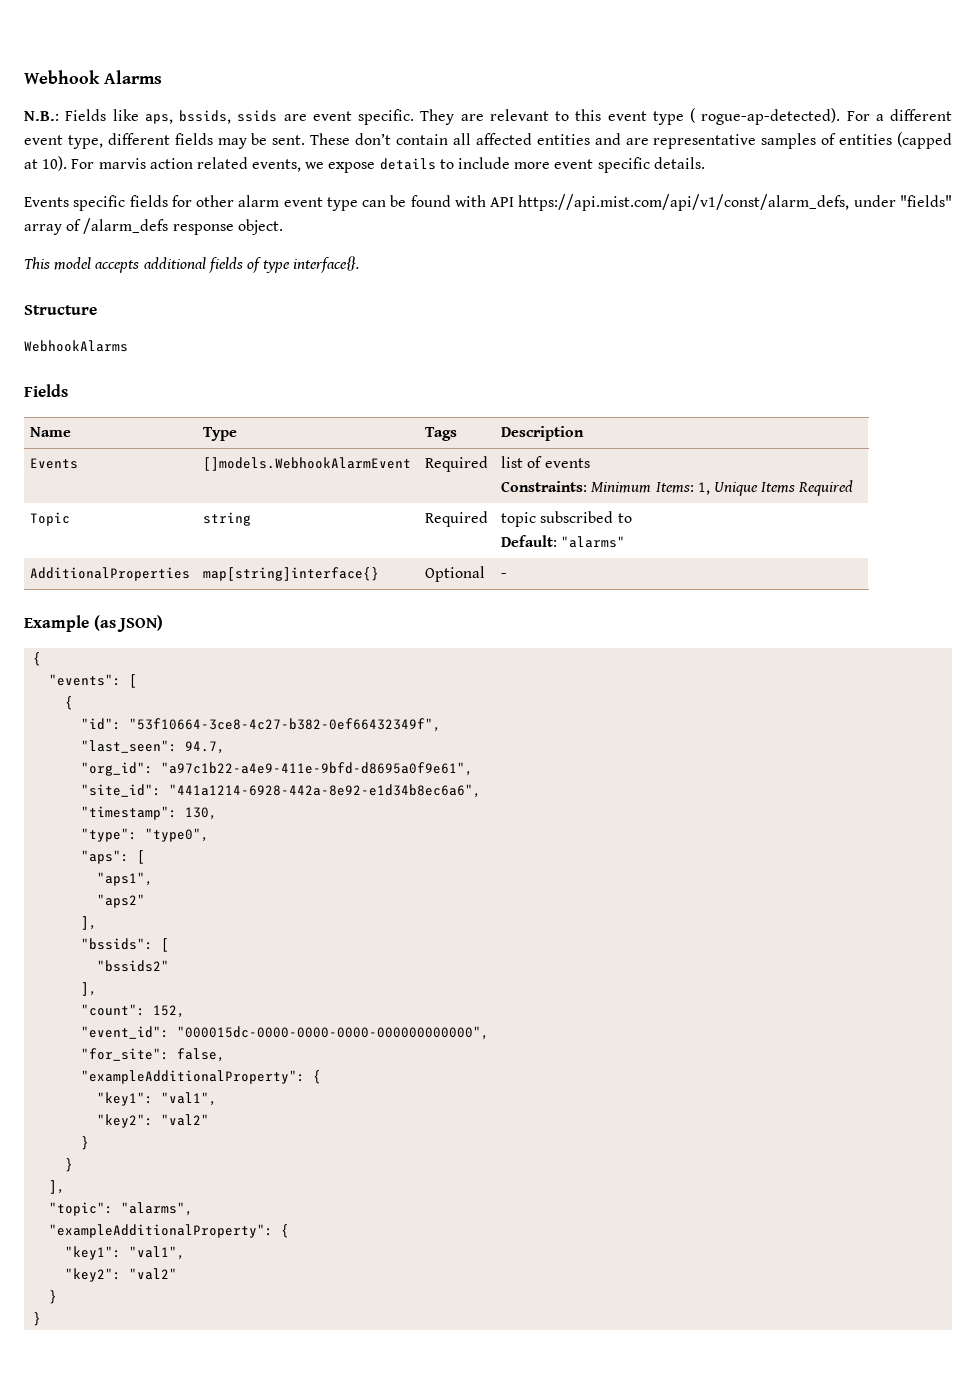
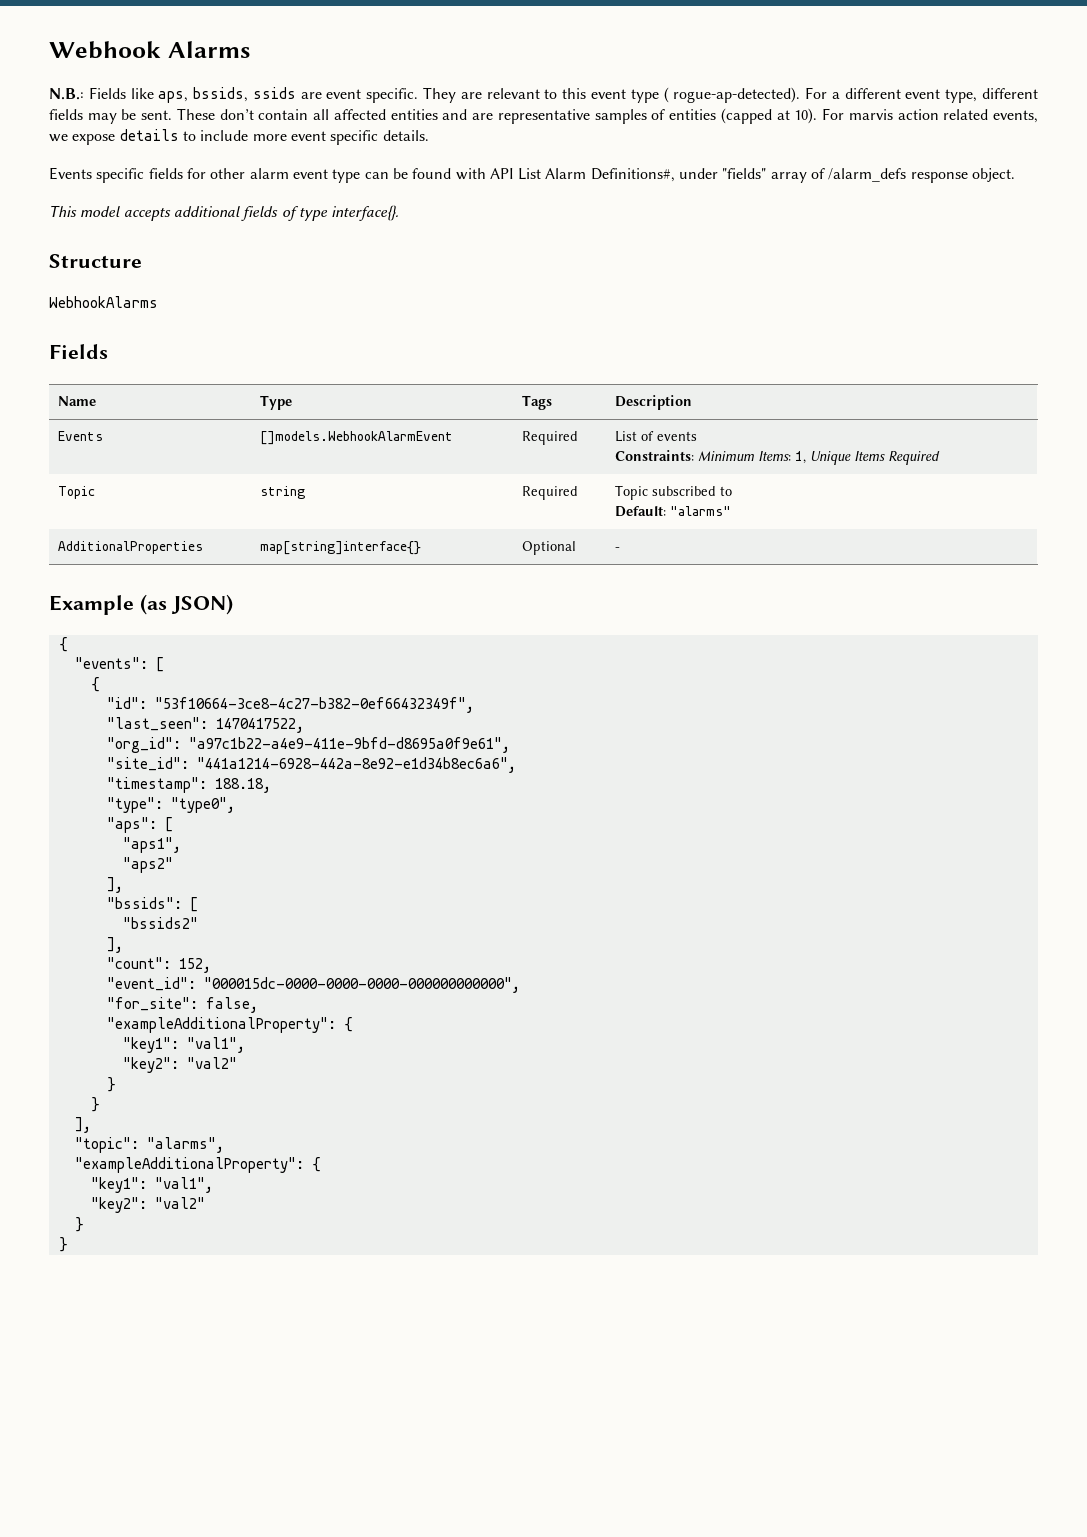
[518,194,850,211] https://api.mist.com/api/v1/const/alarm_defs, -> [518,168,675,182] List Alarm Definitions#,
[501,456,524,468] list -> [615,431,638,442] List
[501,512,537,527] topic -> [615,485,649,500] Topic
[185,741,226,754] 94.7, -> [215,718,304,733] 1470417522,
[185,807,218,820] 130, -> [214,778,271,793] 188.18,

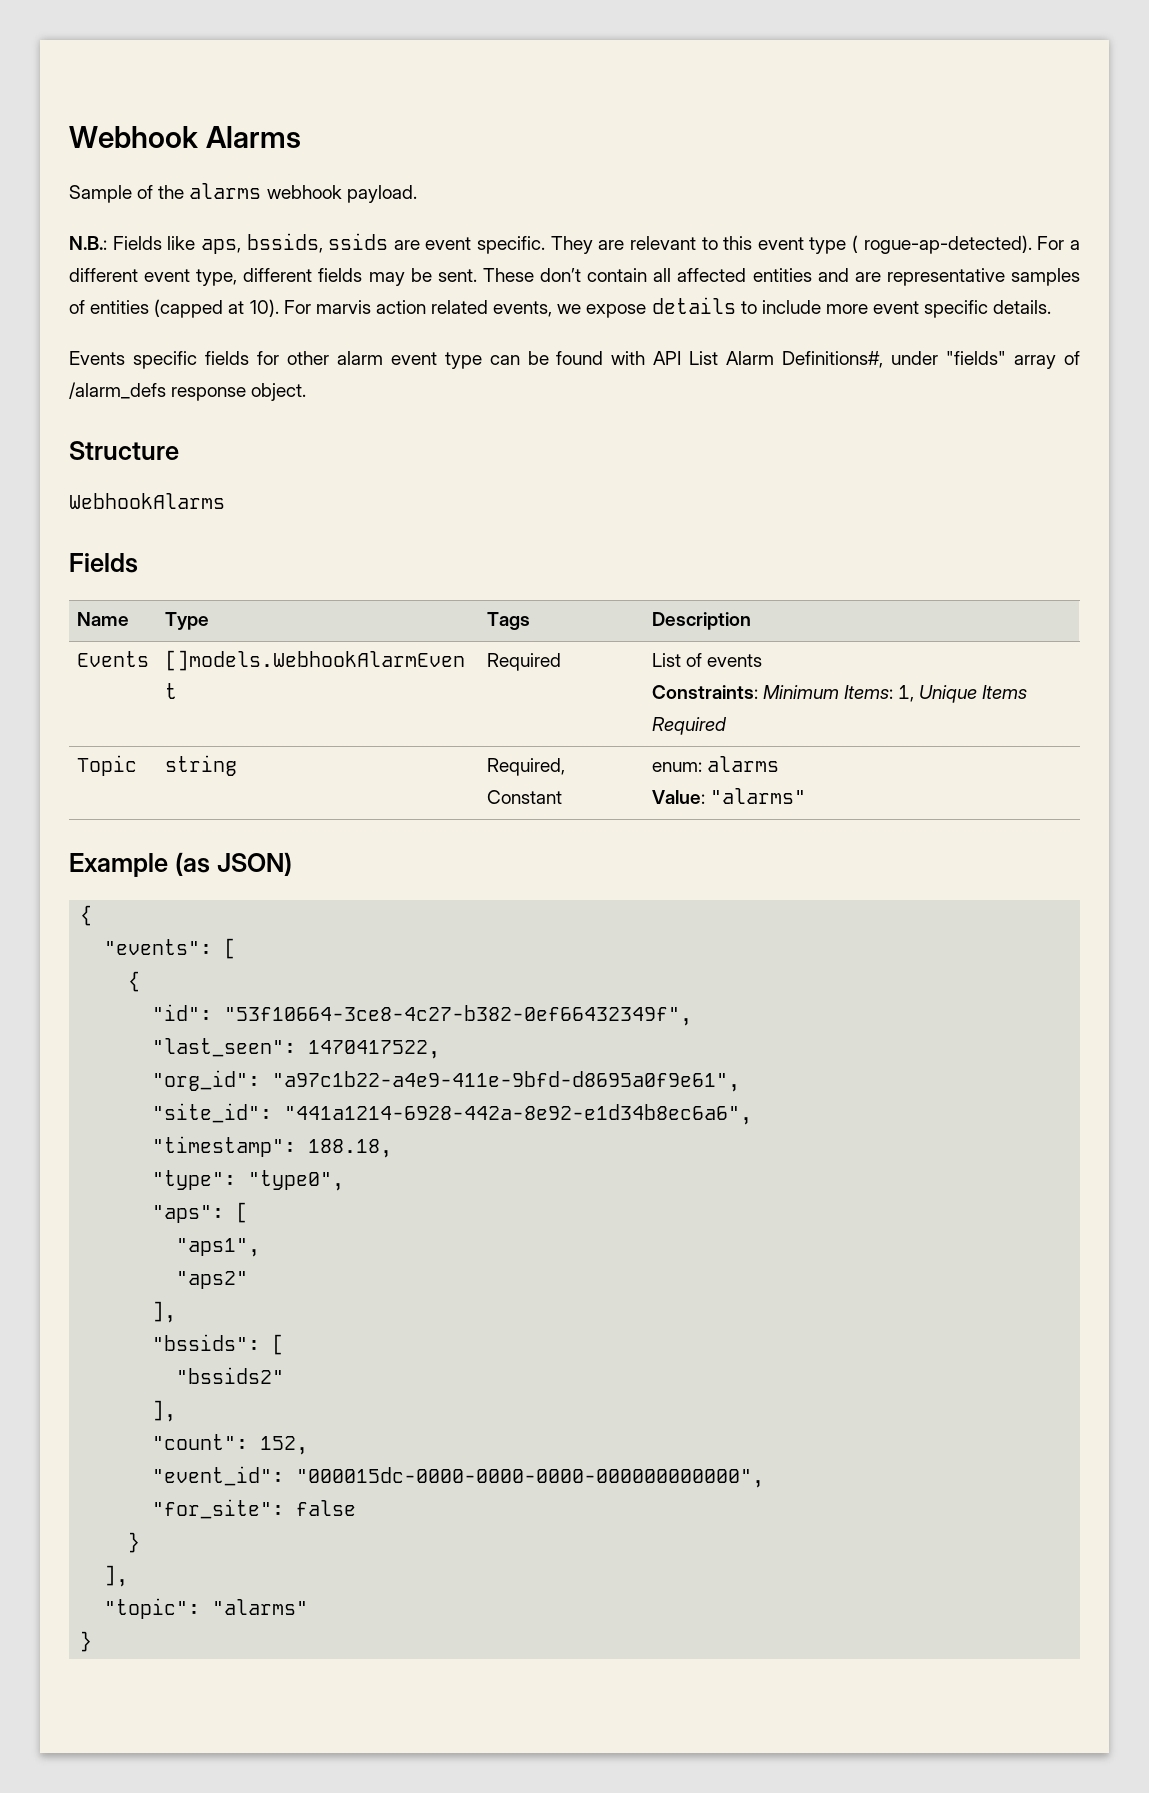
(250, 49) none -> [69,183,417,203] // Sample of the alarms webhook payload.
[49,205,400,221] // This model accepts additional fields of type interface{}. -> (307, 392) none
[522,486,579,500] [615,485,733,500] [615,506,732,517] [58,541,204,554] [260,541,422,555] [522,541,577,555] [615,547,621,551] Required | Topic subscribed to // Default: "alarms" // AdditionalProperties | map[string]interface{} | Optional | - -> [486,758,565,776] [486,790,562,804] [651,756,779,772] [651,788,806,804] Required, Constant | enum: alarms // Value: "alarms"
[205,997,258,1013] [106,1017,353,1033] [122,1037,245,1053] [122,1057,237,1073] [106,1077,116,1092] [90,1097,100,1112] [74,1117,91,1133] [74,1137,224,1153] [74,1157,321,1173] [90,1177,213,1193] [90,1197,205,1213] [74,1217,84,1232] [58,1237,68,1252] false, // "exampleAdditionalProperty": { // "key1": "val1", // "key2": "val2" // } // } // ], // "topic": "alarms", // "exampleAdditionalProperty": { // "key1": "val1", // "key2": "val2" // } // } -> [296,1500,357,1516] [128,1532,141,1553] [104,1565,129,1587] [104,1598,309,1619] [80,1631,93,1652] false // } // ], // "topic": "alarms" // }

